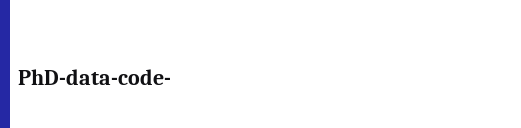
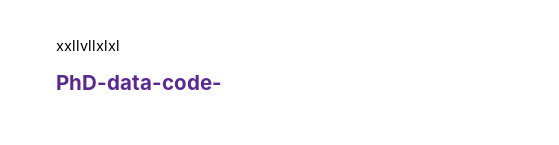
(18, 77) none -> [56,40,120,51] xxllvllxlxl //

